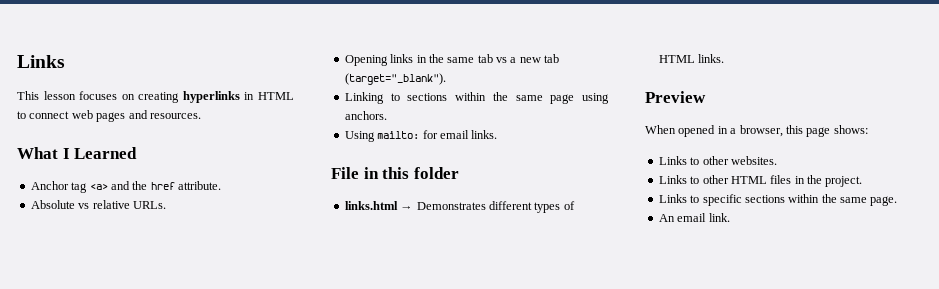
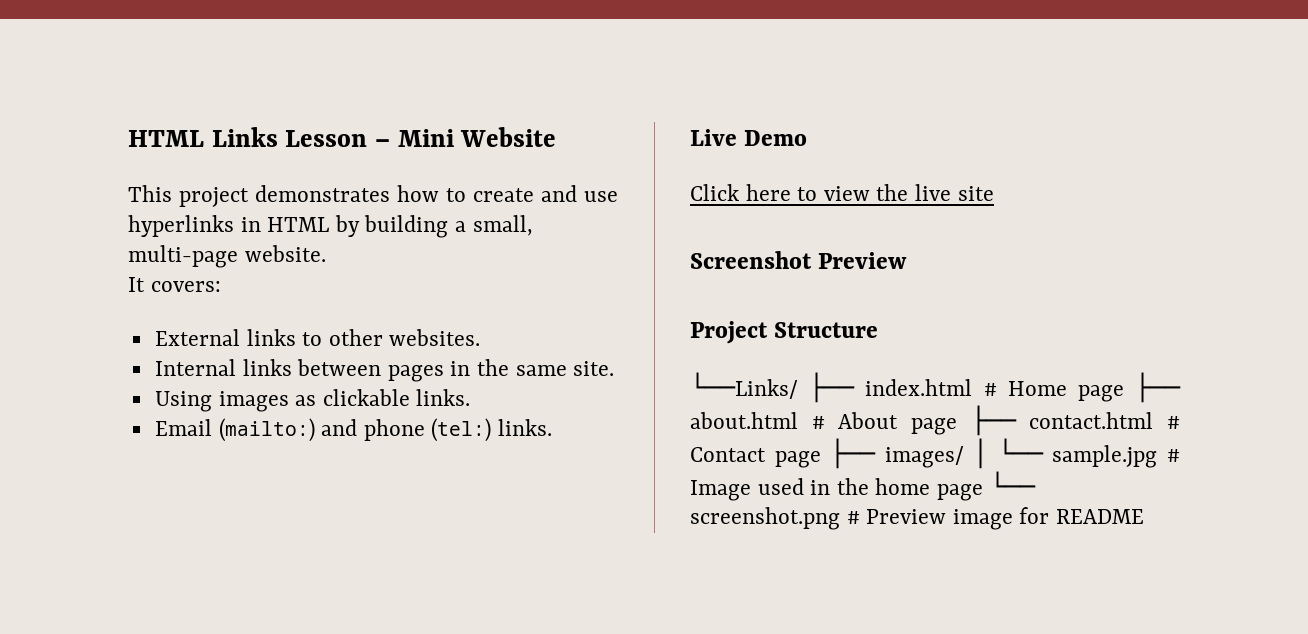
[17,55,65,68] [17,91,294,103] [17,110,201,122] [17,147,138,159] [30,181,221,193] [30,200,166,209] [344,54,560,66] [344,73,446,85] [344,92,609,104] [344,111,387,120] [344,130,498,142] [331,167,459,179] [344,201,575,213] [658,54,725,63] [645,91,706,103] [645,125,868,137] [658,156,777,165] [658,175,863,187] [658,194,898,206] [658,213,730,222] Links // This lesson focuses on creating hyperlinks in HTML to connect web pages and resources. // What I Learned // Anchor tag <a> and the href attribute. // Absolute vs relative URLs. // Opening links in the same tab vs a new tab (target="_blank"). // Linking to sections within the same page using anchors. // Using mailto: for email links. // File in this folder // links.html → Demonstrates different types of HTML links. // Preview // When opened in a browser, this page shows: // Links to other websites. // Links to other HTML files in the project. // Links to specific sections within the same page. // An email link. -> [128,127,557,147] [128,185,618,207] [128,215,533,238] [128,245,326,268] [128,277,221,292] [154,329,481,346] [154,359,615,382] [154,389,471,412] [154,418,553,442] [690,129,808,146] [690,184,994,201] [690,251,908,269] [690,321,879,344] [690,372,1181,403] [690,405,1180,436] [690,438,1180,469] [690,471,1036,501] [690,507,1145,530] HTML Links Lesson – Mini Website // This project demonstrates how to create and use hyperlinks in HTML by building a small, multi-page website. // It covers: // External links to other websites. // Internal links between pages in the same site. // Using images as clickable links. // Email (mailto:) and phone (tel:) links. // Live Demo // Click here to view the live site // Screenshot Preview // Project Structure // └──Links/ ├── index.html # Home page ├── about.html # About page ├── contact.html # Contact page ├── images/ │ └── sample.jpg # Image used in the home page └── screenshot.png # Preview image for README

